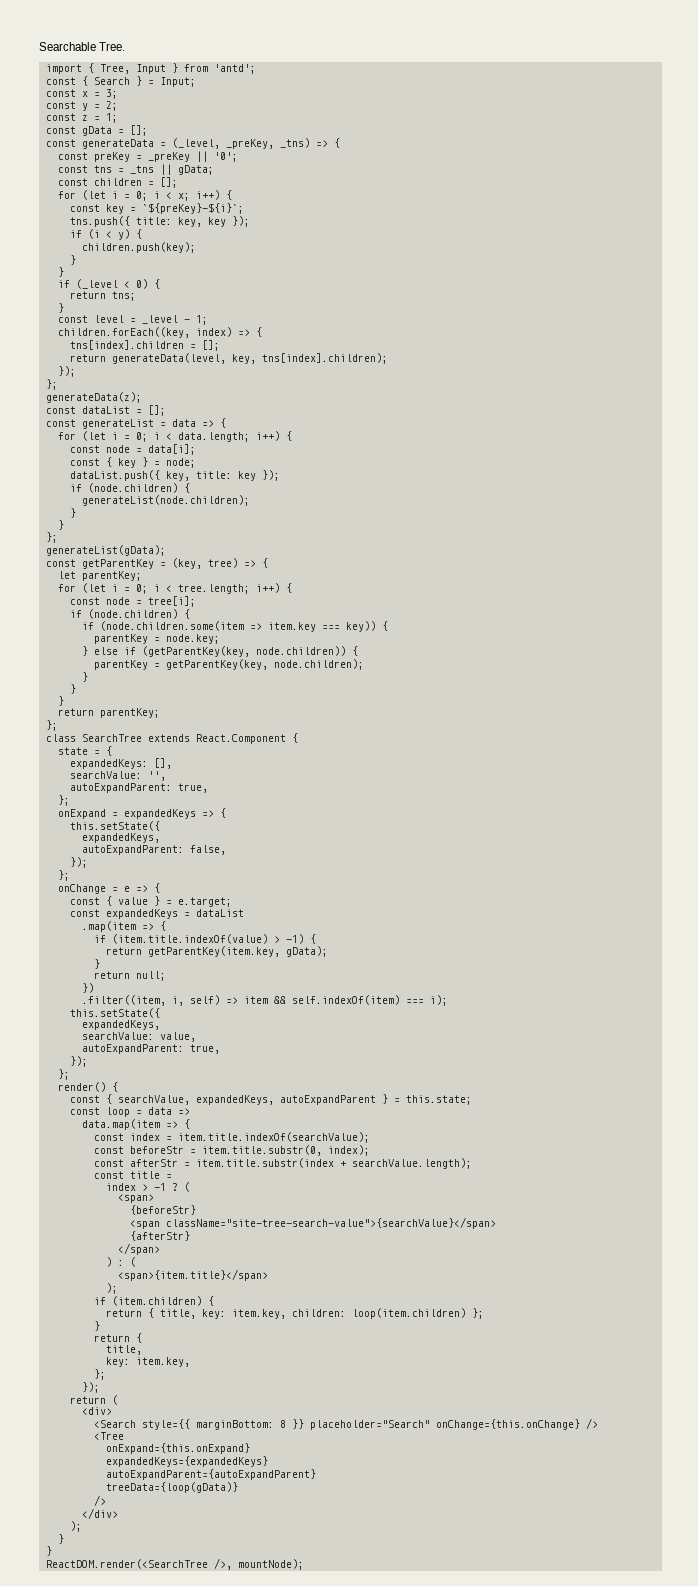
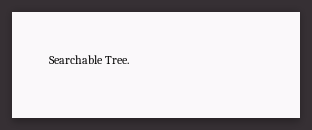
[45,63,256,74] [45,76,196,87] [45,89,118,99] [45,101,118,111] [45,113,118,123] [45,125,148,136] [45,138,340,149] [57,151,238,162] [57,164,214,175] [57,177,178,188] [57,190,232,201] [69,203,244,214] [69,216,250,227] [69,229,142,240] [81,242,196,253] [69,255,76,265] [57,267,64,277] [57,279,160,289] [69,291,136,301] [57,303,64,313] [57,315,208,325] [57,327,262,338] [69,340,220,351] [69,353,388,364] [57,366,76,377] [45,379,58,390] [45,392,142,403] [45,405,166,416] [45,418,226,429] [57,431,292,442] [69,444,196,455] [69,457,196,468] [69,470,280,481] [69,483,190,493] [81,495,250,506] [69,508,76,518] [57,520,64,530] [45,532,58,543] [45,545,166,556] [45,558,268,569] [57,571,142,581] [57,583,292,594] [69,596,196,607] [69,609,190,619] [81,621,388,632] [93,634,220,644] [81,646,358,657] [93,659,364,670] [81,672,88,682] [69,684,76,694] [57,696,64,706] [57,708,160,718] [45,720,58,731] [45,733,298,744] [57,746,112,756] [69,758,172,769] [69,771,166,781] [69,783,208,793] [57,795,70,806] [57,808,226,819] [69,821,160,831] [81,833,160,843] [81,845,226,855] [69,857,88,868] [57,870,70,881] [57,883,160,894] [69,896,232,907] [69,909,244,919] [81,921,166,932] [93,934,316,944] [105,946,328,957] [93,959,100,969] [93,971,166,981] [81,983,94,993] [81,995,448,1006] [69,1008,160,1018] [81,1020,160,1030] [81,1032,196,1042] [81,1044,220,1054] [69,1056,88,1067] [57,1069,70,1080] [57,1082,118,1092] [69,1094,472,1105] [69,1107,190,1117] [81,1119,190,1130] [93,1132,370,1143] [93,1145,370,1156] [93,1158,472,1169] [93,1171,172,1179] [105,1182,190,1192] [117,1194,154,1203] [129,1205,196,1215] [129,1217,496,1229] [129,1231,190,1241] [117,1243,160,1255] [105,1257,136,1267] [117,1269,268,1281] [105,1283,118,1294] [93,1296,214,1306] [105,1308,484,1319] [93,1321,100,1331] [93,1333,142,1343] [105,1345,142,1355] [105,1357,190,1367] [93,1369,106,1380] [81,1382,100,1393] [69,1395,118,1405] [81,1407,112,1415] [93,1418,598,1430] [93,1432,124,1440] [105,1443,250,1454] [105,1456,268,1467] [105,1469,316,1480] [105,1482,238,1493] [93,1495,106,1506] [81,1508,118,1519] [69,1521,82,1532] [57,1534,64,1544] [45,1546,52,1556] [45,1558,304,1570] // import { Tree, Input } from 'antd'; // const { Search } = Input; // const x = 3; // const y = 2; // const z = 1; // const gData = []; // const generateData = (_level, _preKey, _tns) => { // const preKey = _preKey || '0'; // const tns = _tns || gData; // const children = []; // for (let i = 0; i < x; i++) { // const key = `${preKey}-${i}`; // tns.push({ title: key, key }); // if (i < y) { // children.push(key); // } // } // if (_level < 0) { // return tns; // } // const level = _level - 1; // children.forEach((key, index) => { // tns[index].children = []; // return generateData(level, key, tns[index].children); // }); // }; // generateData(z); // const dataList = []; // const generateList = data => { // for (let i = 0; i < data.length; i++) { // const node = data[i]; // const { key } = node; // dataList.push({ key, title: key }); // if (node.children) { // generateList(node.children); // } // } // }; // generateList(gData); // const getParentKey = (key, tree) => { // let parentKey; // for (let i = 0; i < tree.length; i++) { // const node = tree[i]; // if (node.children) { // if (node.children.some(item => item.key === key)) { // parentKey = node.key; // } else if (getParentKey(key, node.children)) { // parentKey = getParentKey(key, node.children); // } // } // } // return parentKey; // }; // class SearchTree extends React.Component { // state = { // expandedKeys: [], // searchValue: '', // autoExpandParent: true, // }; // onExpand = expandedKeys => { // this.setState({ // expandedKeys, // autoExpandParent: false, // }); // }; // onChange = e => { // const { value } = e.target; // const expandedKeys = dataList // .map(item => { // if (item.title.indexOf(value) > -1) { // return getParentKey(item.key, gData); // } // return null; // }) // .filter((item, i, self) => item && self.indexOf(item) === i); // this.setState({ // expandedKeys, // searchValue: value, // autoExpandParent: true, // }); // }; // render() { // const { searchValue, expandedKeys, autoExpandParent } = this.state; // const loop = data => // data.map(item => { // const index = item.title.indexOf(searchValue); // const beforeStr = item.title.substr(0, index); // const afterStr = item.title.substr(index + searchValue.length); // const title = // index > -1 ? ( // <span> // {beforeStr} // <span className="site-tree-search-value">{searchValue}</span> // {afterStr} // </span> // ) : ( // <span>{item.title}</span> // ); // if (item.children) { // return { title, key: item.key, children: loop(item.children) }; // } // return { // title, // key: item.key, // }; // }); // return ( // <div> // <Search style={{ marginBottom: 8 }} placeholder="Search" onChange={this.onChange} /> // <Tree // onExpand={this.onExpand} // expandedKeys={expandedKeys} // autoExpandParent={autoExpandParent} // treeData={loop(gData)} // /> // </div> // ); // } // } // ReactDOM.render(<SearchTree />, mountNode); -> (130, 60) none

